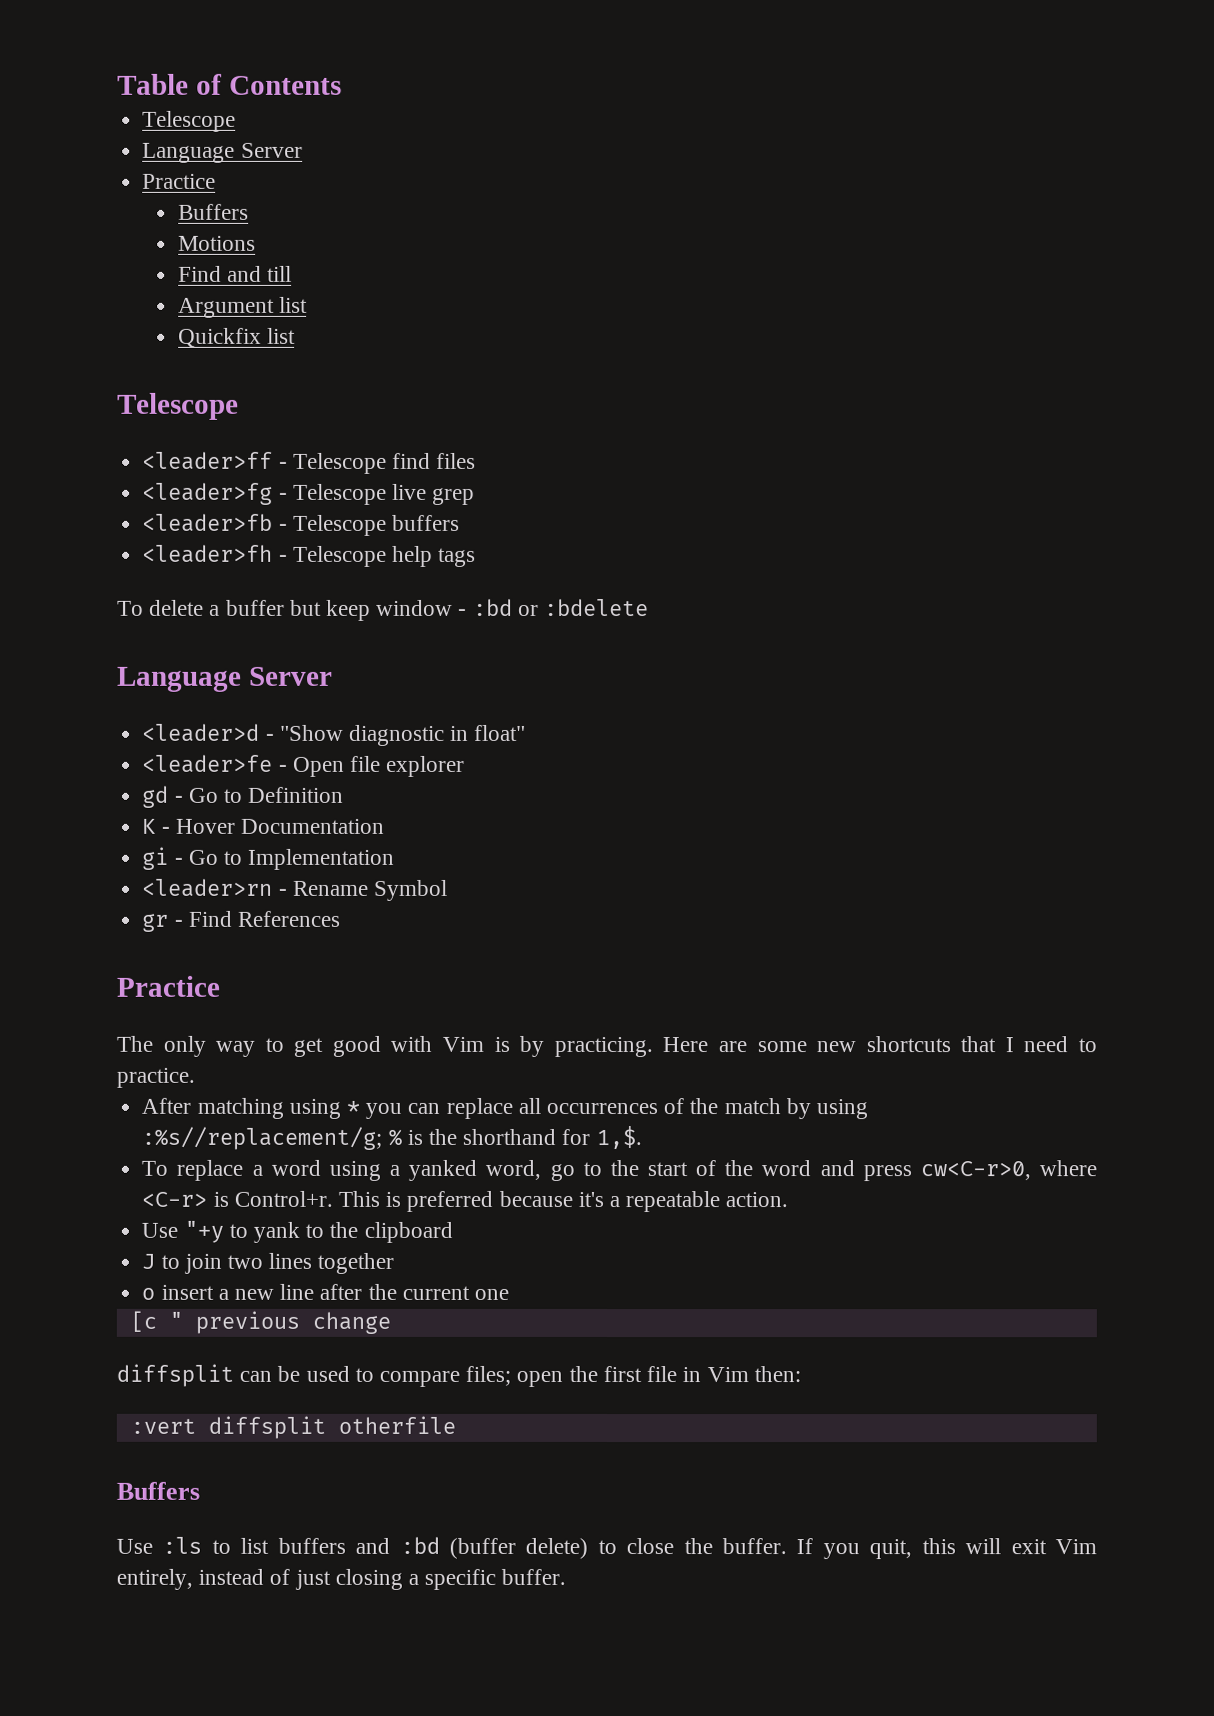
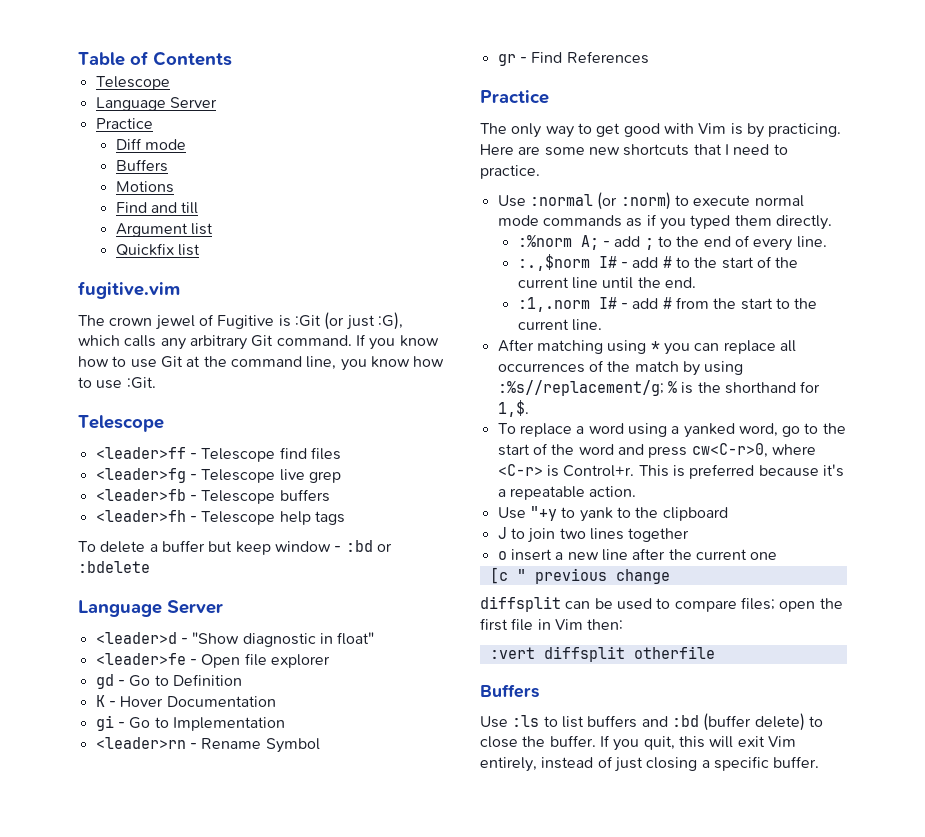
(217, 181) none -> [115,138,186,150] // Diff mode
(296, 335) none -> [78,281,180,299] [78,312,403,330] [78,334,439,350] [78,356,445,371] [78,377,156,389] // fugitive.vim // The crown jewel of Fugitive is :Git (or just :G), which calls any arbitrary Git command. If you know how to use Git at the command line, you know how to use :Git.
(195, 1077) none -> [497,192,804,210] [497,214,832,230] [517,235,827,251] [517,254,799,271] [517,277,696,289] [517,297,818,312] [517,319,602,331] // Use :normal (or :norm) to execute normal mode commands as if you typed them directly. // :%norm A; - add ; to the end of every line. // :.,$norm I# - add # to the start of the current line until the end. // :1,.norm I# - add # from the start to the current line.

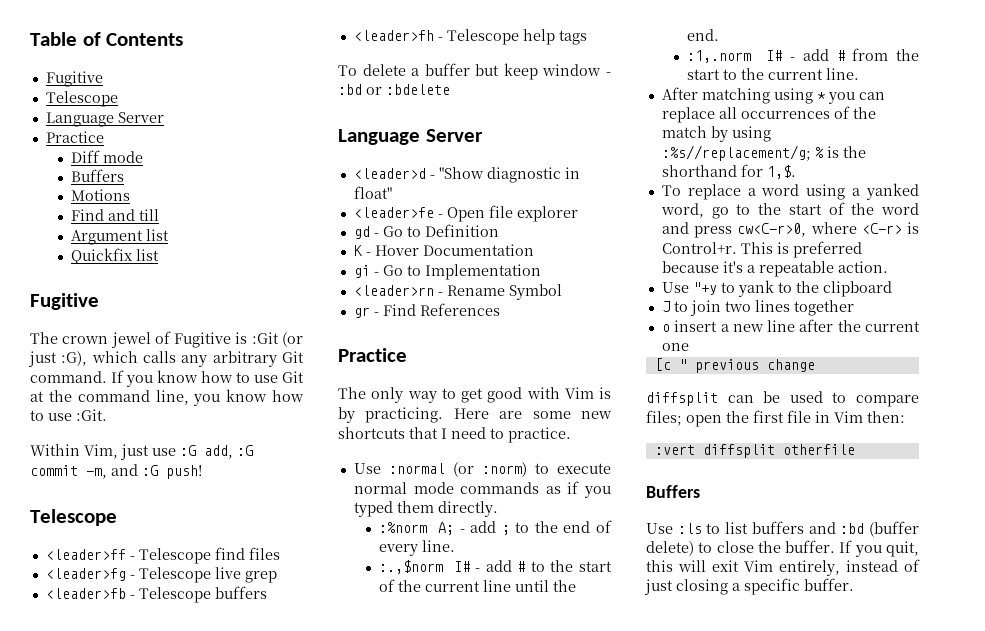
(232, 58) none -> [45,71,103,87] // Fugitive
[78,281,180,299] fugitive.vim -> [30,293,99,310] Fugitive
(156, 383) none -> [30,444,253,460] [30,464,202,479] // Within Vim, just use :G add, :G commit -m, and :G push!

